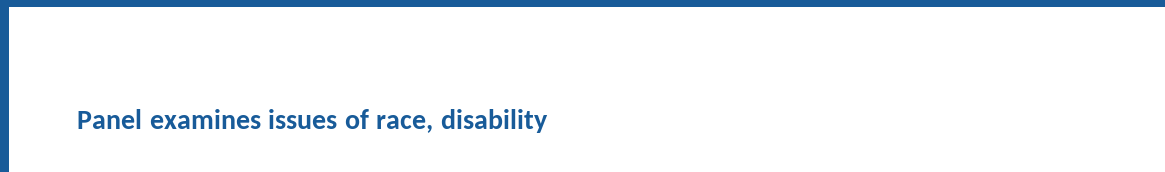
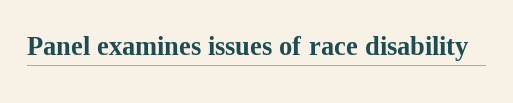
[376,115,434,133] race, -> [308,42,358,55] race

